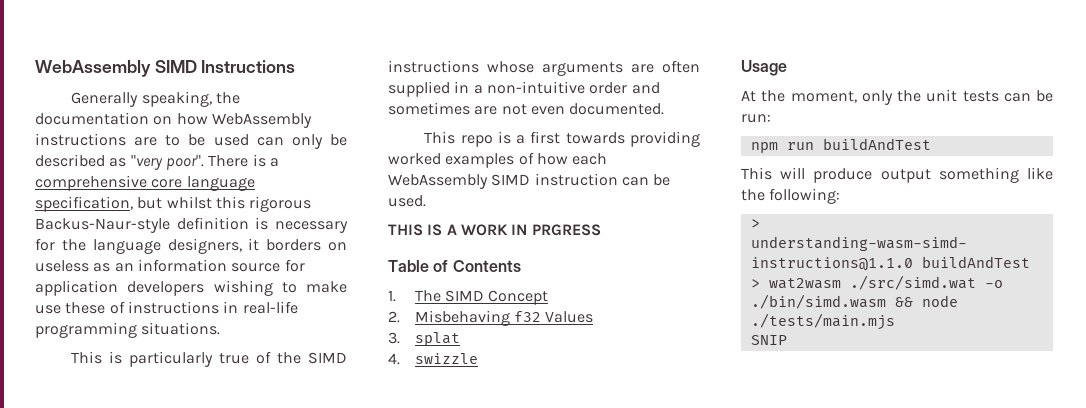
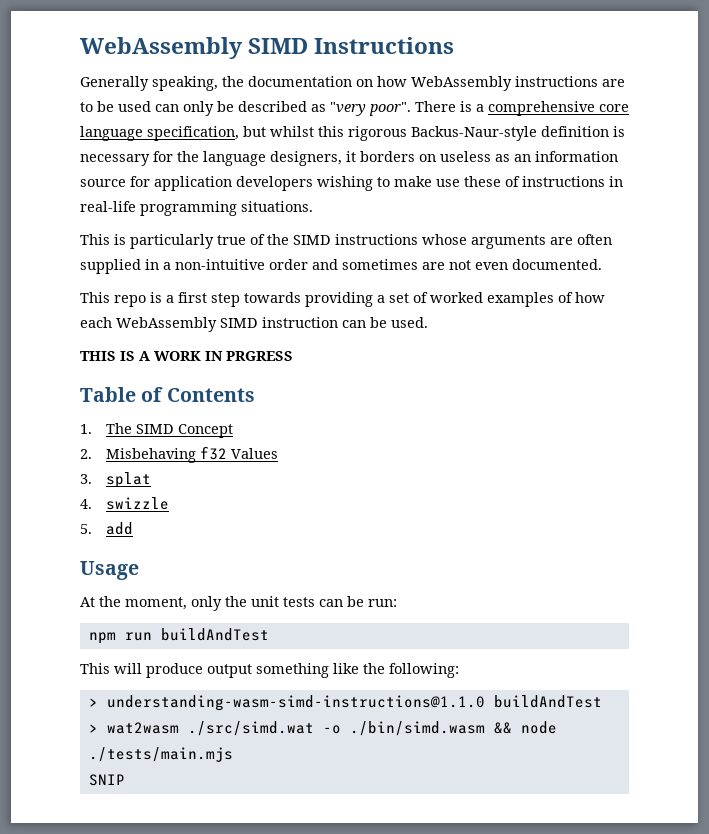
(561, 137) none -> [211,293,240,307] step
(700, 139) none -> [377,292,428,303] a set of
(478, 358) none -> [80,522,133,535] // 5. add

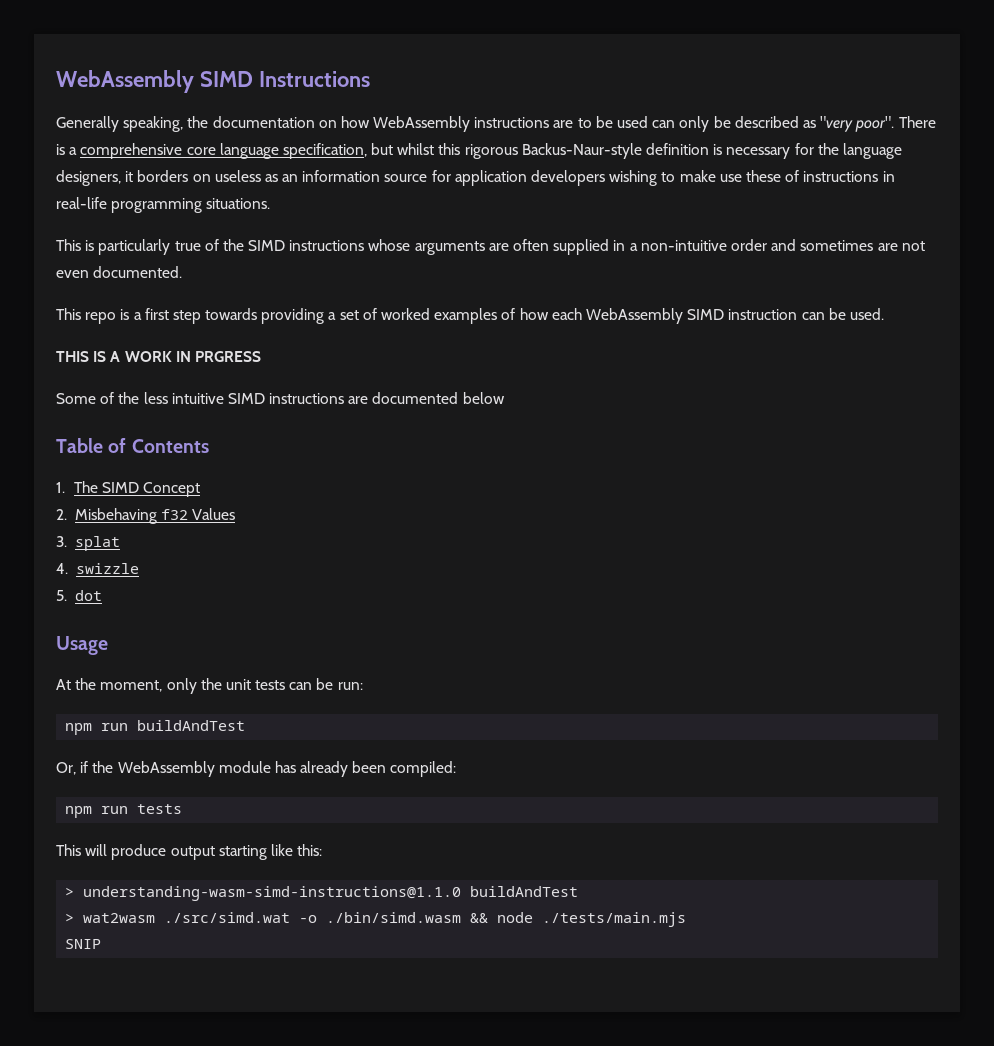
(293, 356) none -> [56,392,505,404] // Some of the less intuitive SIMD instructions are documented below
[105,522,133,535] add -> [74,590,102,601] dot
(269, 634) none -> [56,761,457,777] [65,804,183,818] // Or, if the WebAssembly module has already been compiled: // npm run tests
[256,663,459,678] something like the following: -> [218,844,323,860] starting like this:

